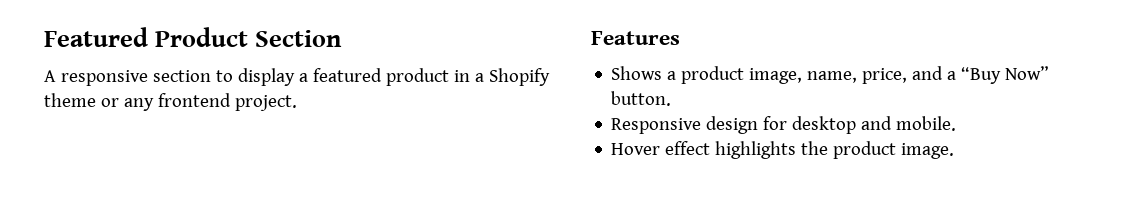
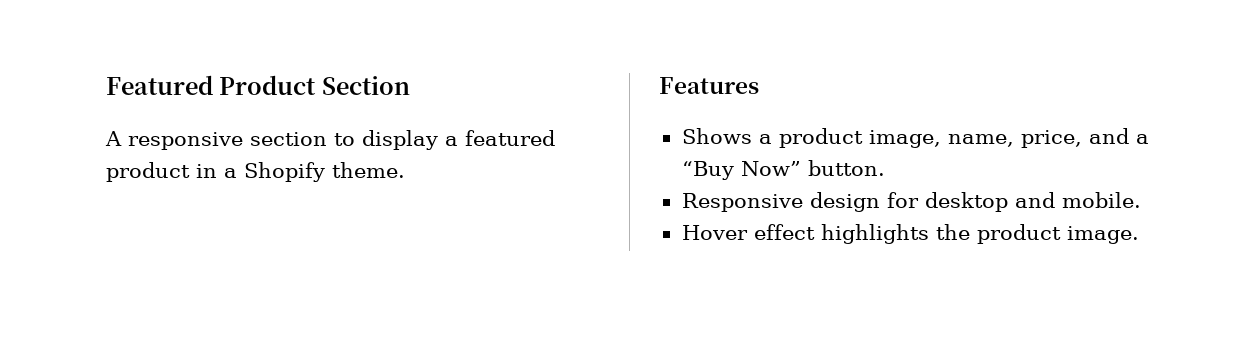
[44,93,297,111] theme or any frontend project. -> [332,162,405,178] theme.

